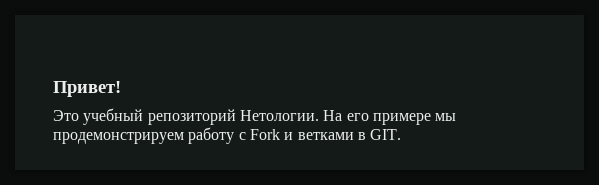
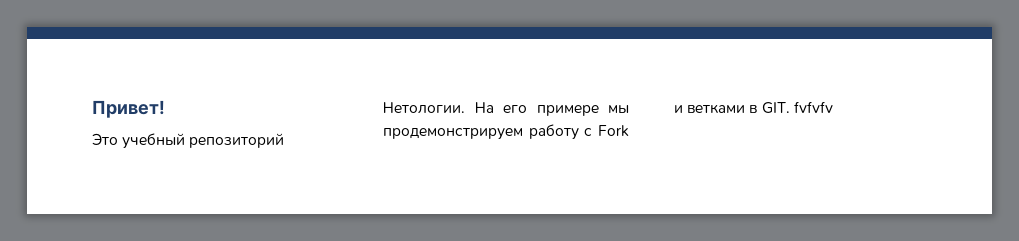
(402, 134) none -> [793,101,833,113] fvfvfv

